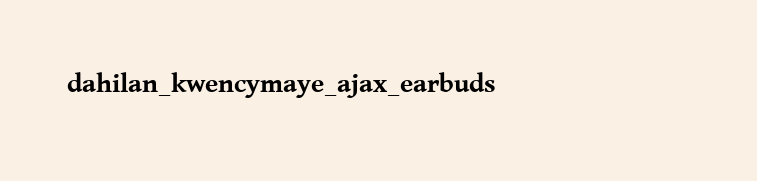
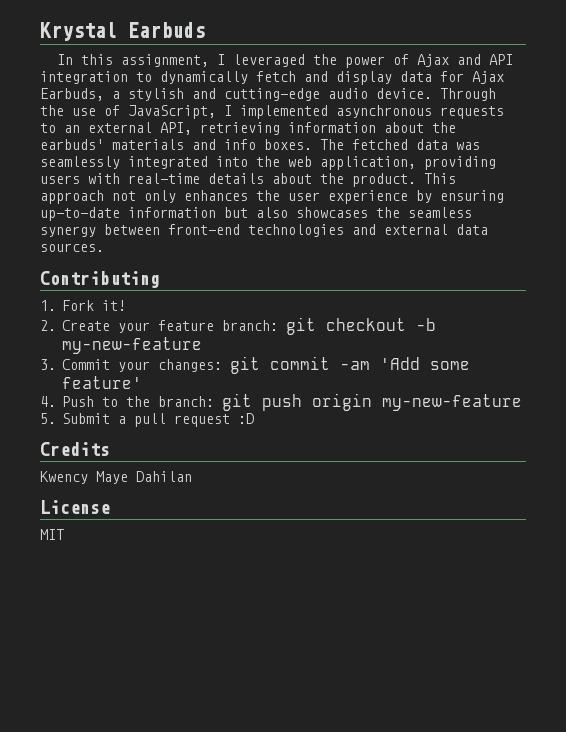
[67,72,496,98] dahilan_kwencymaye_ajax_earbuds -> [40,22,205,41] [57,54,514,68] [40,71,504,85] [40,88,496,101] [40,105,504,119] [40,122,456,135] [40,139,480,150] [40,156,496,170] [40,173,456,187] [40,190,504,204] [40,207,472,221] [40,224,488,237] [40,243,104,252] [40,271,160,288] [40,300,126,311] [40,317,436,335] [62,337,202,354] [40,356,470,374] [62,376,142,389] [40,393,522,411] [40,413,254,427] [40,442,110,456] [40,471,192,484] [40,500,110,514] [40,529,64,540] Krystal Earbuds // In this assignment, I leveraged the power of Ajax and API integration to dynamically fetch and display data for Ajax Earbuds, a stylish and cutting-edge audio device. Through the use of JavaScript, I implemented asynchronous requests to an external API, retrieving information about the earbuds' materials and info boxes. The fetched data was seamlessly integrated into the web application, providing users with real-time details about the product. This approach not only enhances the user experience by ensuring up-to-date information but also showcases the seamless synergy between front-end technologies and external data sources. // Contributing // 1. Fork it! // 2. Create your feature branch: git checkout -b my-new-feature // 3. Commit your changes: git commit -am 'Add some feature' // 4. Push to the branch: git push origin my-new-feature // 5. Submit a pull request :D // Credits // Kwency Maye Dahilan // License // MIT

